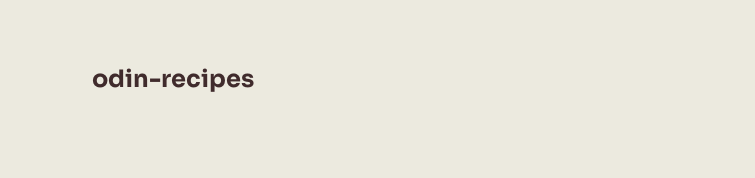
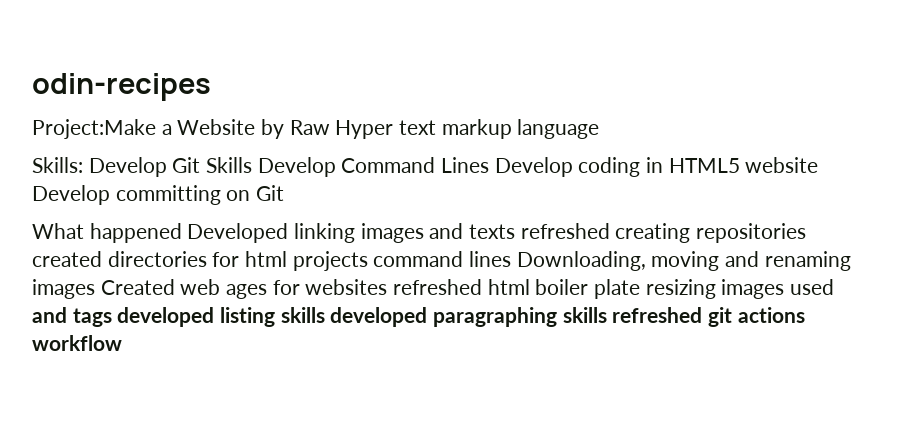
(254, 80) none -> [32,119,600,139] [32,157,819,177] [32,185,285,205] [32,223,807,243] [32,251,851,271] [32,279,835,299] [32,307,805,327] [32,335,122,351] // Project:Make a Website by Raw Hyper text markup language // Skills: Develop Git Skills Develop Command Lines Develop coding in HTML5 website Develop committing on Git // What happened Developed linking images and texts refreshed creating repositories created directories for html projects command lines Downloading, moving and renaming images Created web ages for websites refreshed html boiler plate resizing images used and tags developed listing skills developed paragraphing skills refreshed git actions workflow

